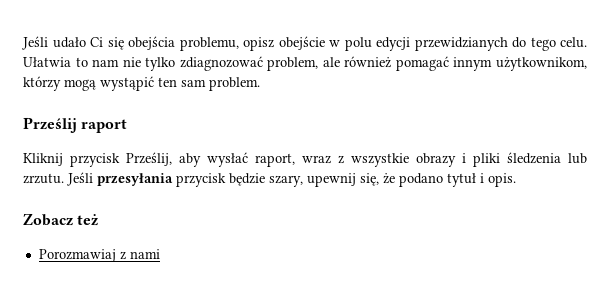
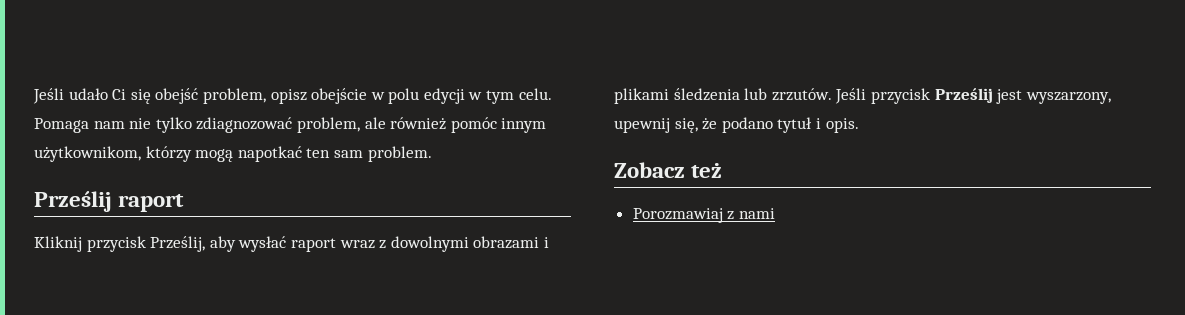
[128,36,239,51] obejścia problemu, -> [155,88,266,104] obejść problem,
[414,37,587,51] [23,57,88,67] przewidzianych do tego celu. Ułatwia to -> [468,88,552,104] [34,118,89,133] w tym celu. Pomaga
[395,56,449,71] pomagać -> [450,117,497,133] pomóc
[100,76,154,91] wystąpić -> [237,146,302,162] napotkać
[255,153,295,167] raport, -> [290,238,336,252] raport
[351,152,587,167] [23,172,303,187] wszystkie obrazy i pliki śledzenia lub zrzutu. Jeśli przesyłania przycisk będzie szary, -> [390,236,549,252] [614,88,1111,104] dowolnymi obrazami i plikami śledzenia lub zrzutów. Jeśli przycisk Prześlij jest wyszarzony,

